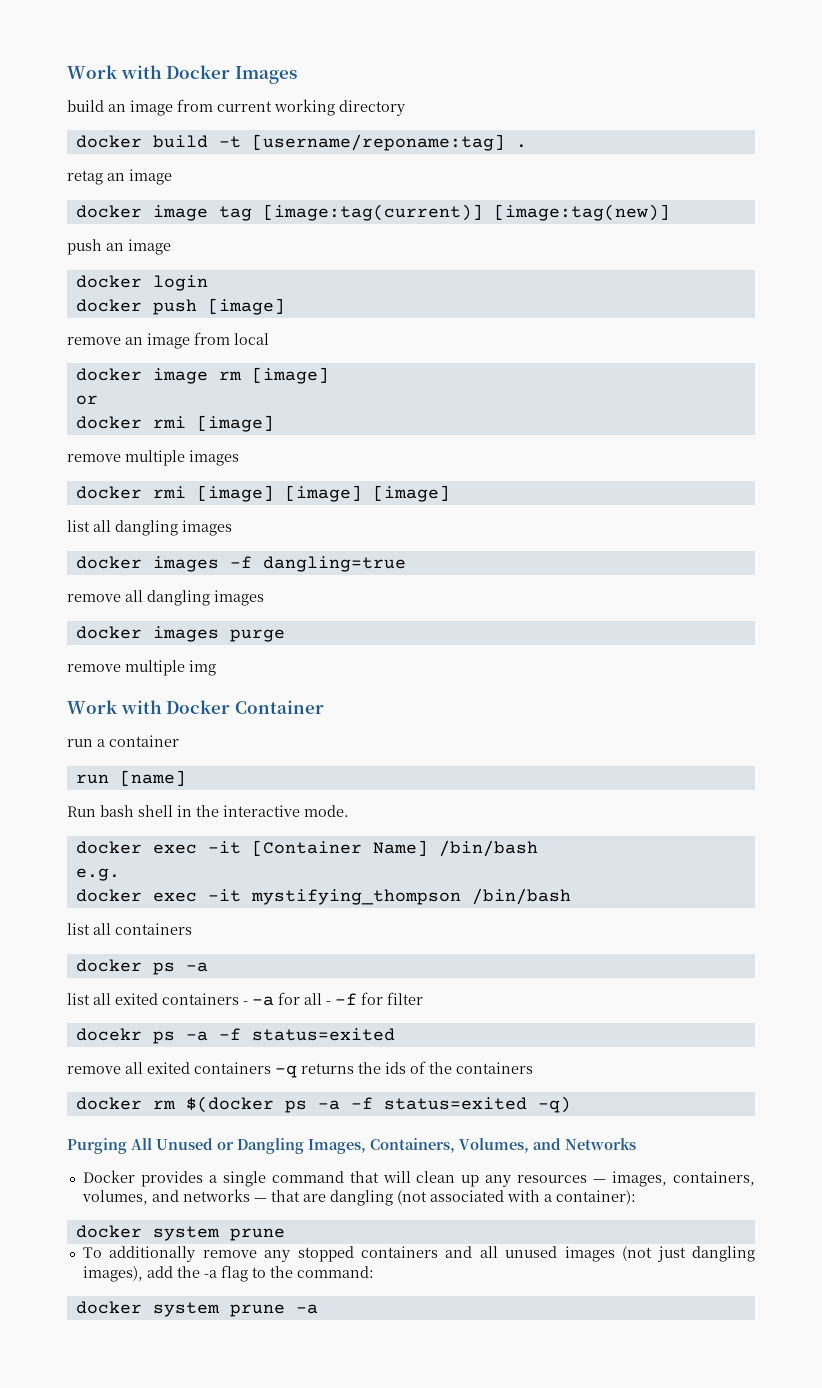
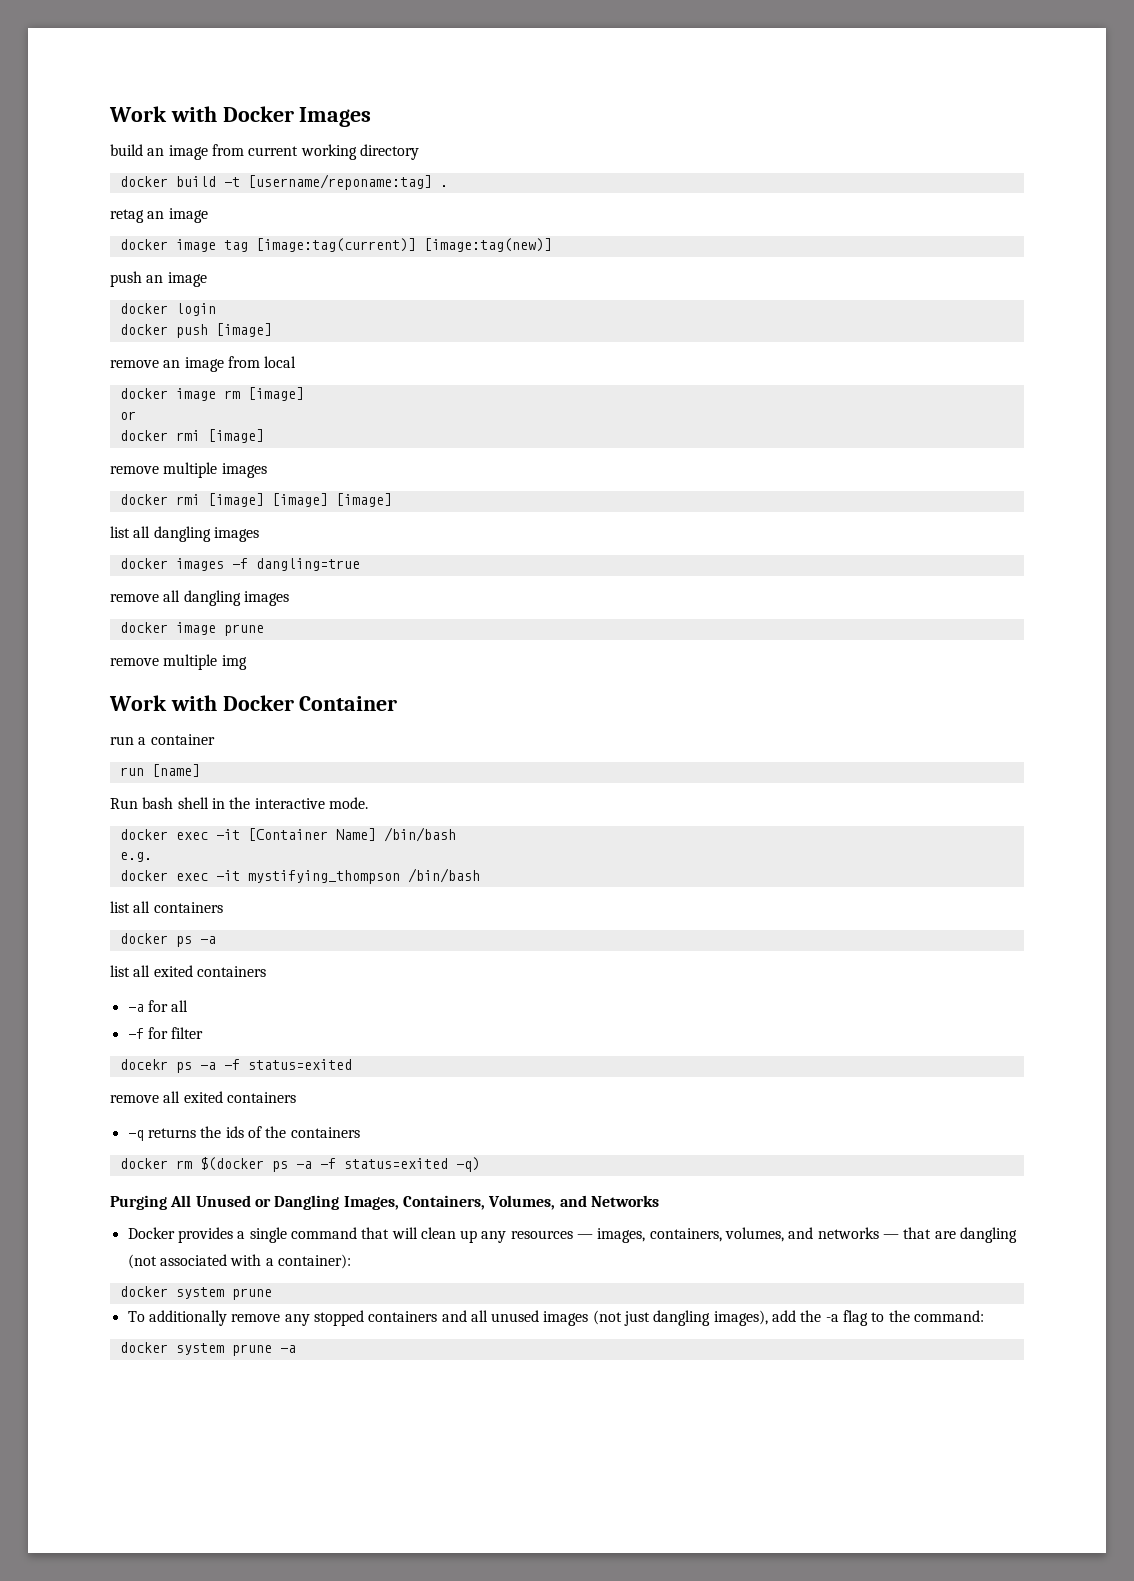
[152,626,285,642] images purge -> [175,622,264,636] image prune
[243,1001,248,1005] - -> (266, 971) //
[326,1001,331,1005] - -> (189, 1006) //
(271, 1068) none -> (296, 1097) //

